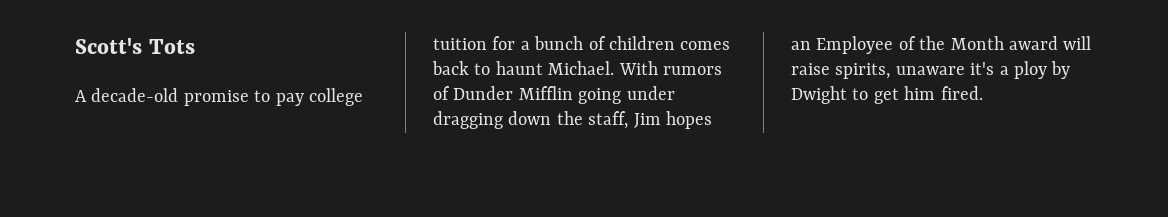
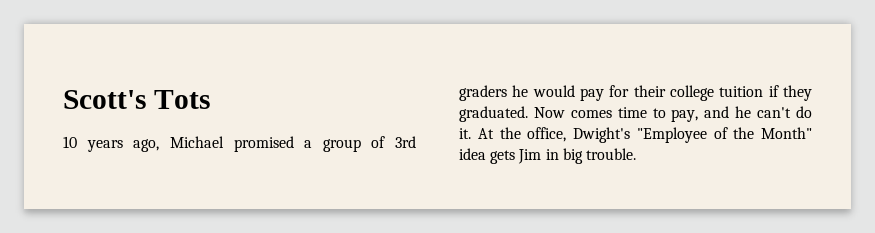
[75,88,363,106] [433,36,731,50] [432,61,722,75] [433,86,675,104] [433,111,712,129] [791,36,1092,54] [791,61,1071,79] [791,86,983,104] A decade-old promise to pay college tuition for a bunch of children comes back to haunt Michael. With rumors of Dunder Mifflin going under dragging down the staff, Jim hopes an Employee of the Month award will raise spirits, unaware it's a ploy by Dwight to get him fired. -> [63,136,416,152] [459,85,812,101] [459,106,812,122] [459,127,812,143] [459,148,636,164] 10 years ago, Michael promised a group of 3rd graders he would pay for their college tuition if they graduated. Now comes time to pay, and he can't do it. At the office, Dwight's "Employee of the Month" idea gets Jim in big trouble.

